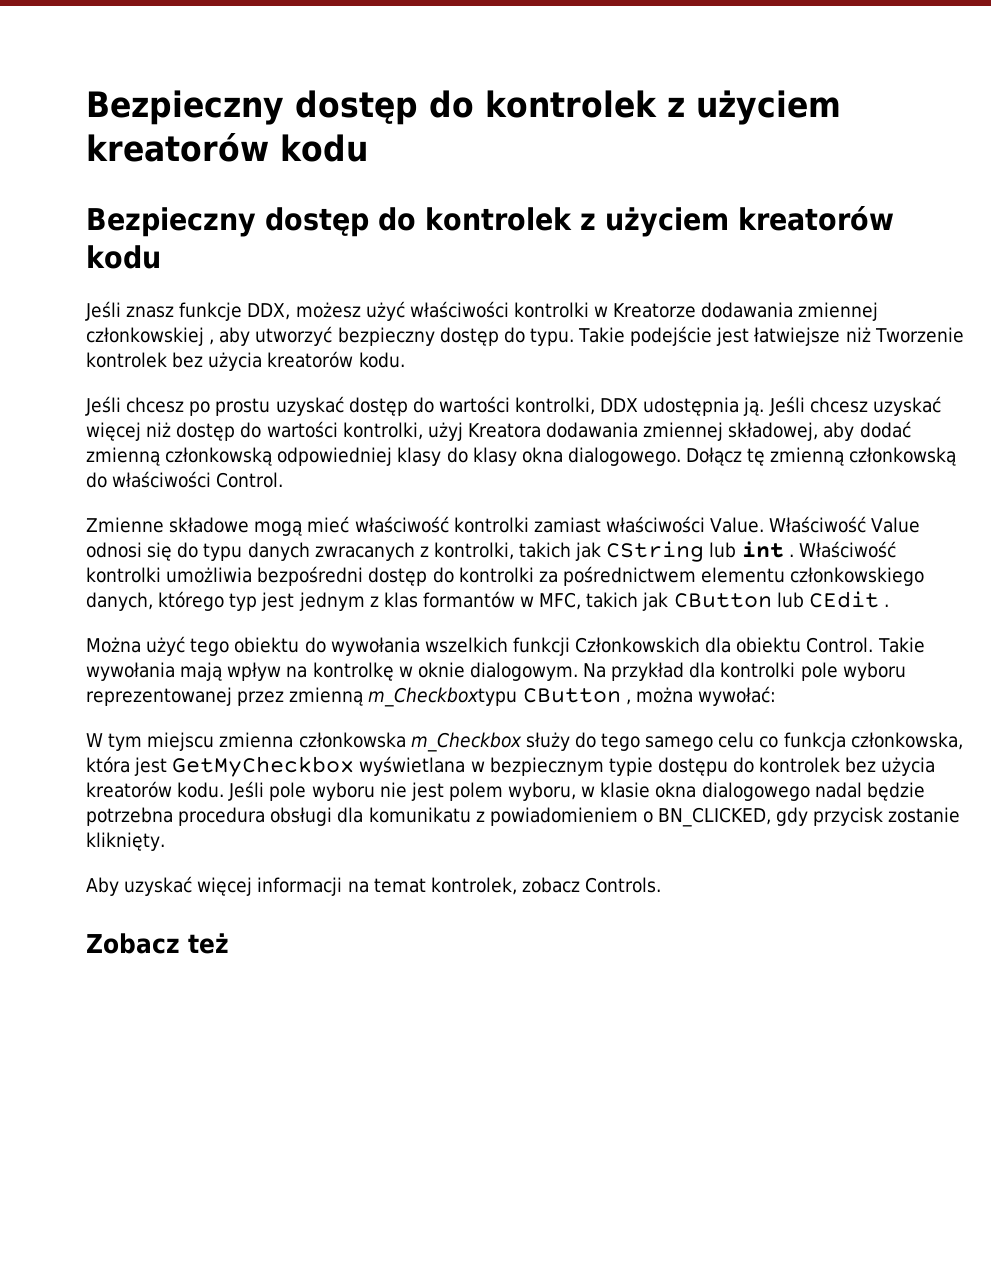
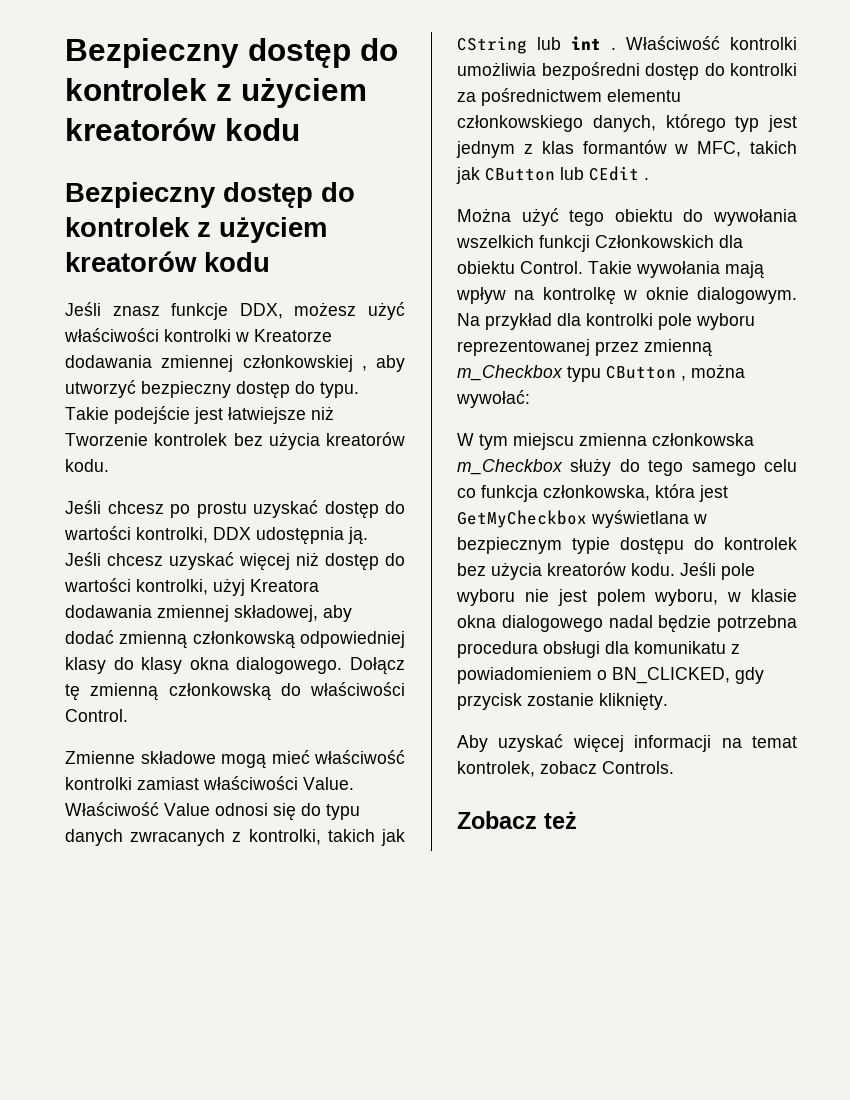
[368,687,518,707] m_Checkboxtypu -> [457,365,601,382] m_Checkbox typu

